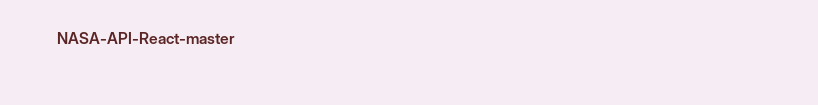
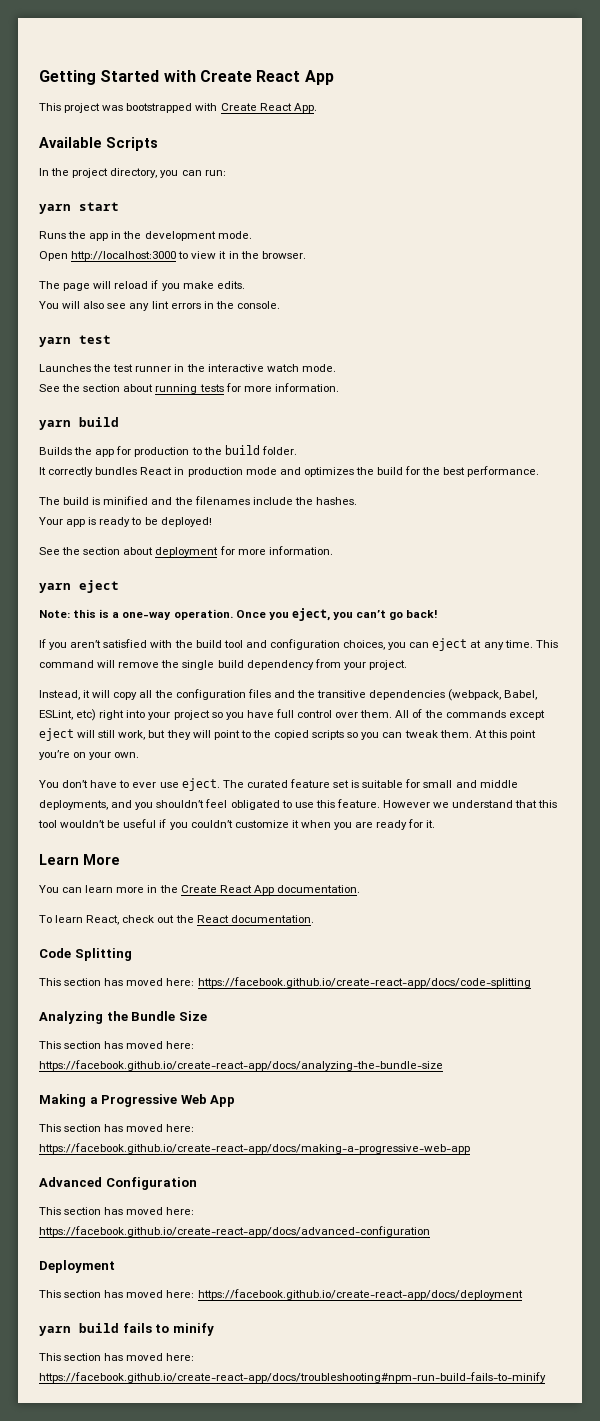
[57,32,235,44] NASA-API-React-master -> [39,70,334,85] [39,103,317,113] [39,137,158,151] [39,168,226,178] [39,202,119,214] [39,231,252,241] [39,251,306,261] [39,280,245,291] [39,301,280,311] [39,335,111,347] [39,364,336,372] [39,383,339,394] [39,417,119,430] [39,445,297,457] [39,466,540,477] [39,496,357,505] [39,517,212,527] [39,546,333,557] [39,580,119,593] [39,608,439,621] [39,638,558,651] [39,659,407,670] [39,689,538,701] [39,709,545,721] [39,728,536,741] [39,750,140,760] [39,778,518,791] [39,799,558,810] [38,819,436,830] [39,854,120,865] [39,885,360,895] [39,915,314,925] [39,948,132,961] [39,977,531,988] [39,1011,207,1024] [39,1041,195,1049] [39,1060,443,1071] [39,1094,236,1107] [39,1124,195,1132] [39,1143,470,1154] [39,1177,197,1190] [39,1207,195,1215] [39,1226,430,1237] [39,1260,115,1273] [39,1289,523,1300] [39,1323,214,1336] [39,1353,195,1361] [39,1372,546,1383] Getting Started with Create React App // This project was bootstrapped with Create React App. // Available Scripts // In the project directory, you can run: // yarn start // Runs the app in the development mode. // Open http://localhost:3000 to view it in the browser. // The page will reload if you make edits. // You will also see any lint errors in the console. // yarn test // Launches the test runner in the interactive watch mode. // See the section about running tests for more information. // yarn build // Builds the app for production to the build folder. // It correctly bundles React in production mode and optimizes the build for the best performance. // The build is minified and the filenames include the hashes. // Your app is ready to be deployed! // See the section about deployment for more information. // yarn eject // Note: this is a one-way operation. Once you eject, you can’t go back! // If you aren’t satisfied with the build tool and configuration choices, you can eject at any time. This command will remove the single build dependency from your project. // Instead, it will copy all the configuration files and the transitive dependencies (webpack, Babel, ESLint, etc) right into your project so you have full control over them. All of the commands except eject will still work, but they will point to the copied scripts so you can tweak them. At this point you’re on your own. // You don’t have to ever use eject. The curated feature set is suitable for small and middle deployments, and you shouldn’t feel obligated to use this feature. However we understand that this tool wouldn’t be useful if you couldn’t customize it when you are ready for it. // Learn More // You can learn more in the Create React App documentation. // To learn React, check out the React documentation. // Code Splitting // This section has moved here: https://facebook.github.io/create-react-app/docs/code-splitting // Analyzing the Bundle Size // This section has moved here: https://facebook.github.io/create-react-app/docs/analyzing-the-bundle-size // Making a Progressive Web App // This section has moved here: https://facebook.github.io/create-react-app/docs/making-a-progressive-web-app // Advanced Configuration // This section has moved here: https://facebook.github.io/create-react-app/docs/advanced-configuration // Deployment // This section has moved here: https://facebook.github.io/create-react-app/docs/deployment // yarn build fails to minify // This section has moved here: https://facebook.github.io/create-react-app/docs/troubleshooting#npm-run-build-fails-to-minify

